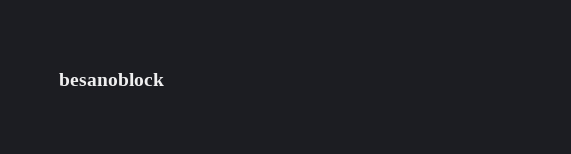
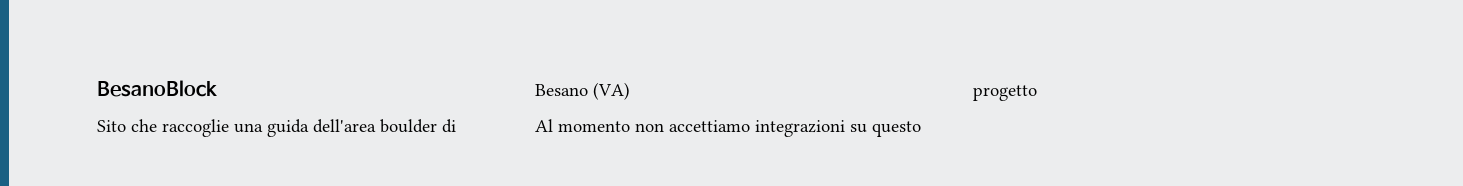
[59,73,164,86] besanoblock -> [97,80,217,97] [97,119,456,137] [535,82,630,100] [535,119,921,137] [973,85,1037,101] BesanoBlock // Sito che raccoglie una guida dell'area boulder di Besano (VA) // Al momento non accettiamo integrazioni su questo progetto

